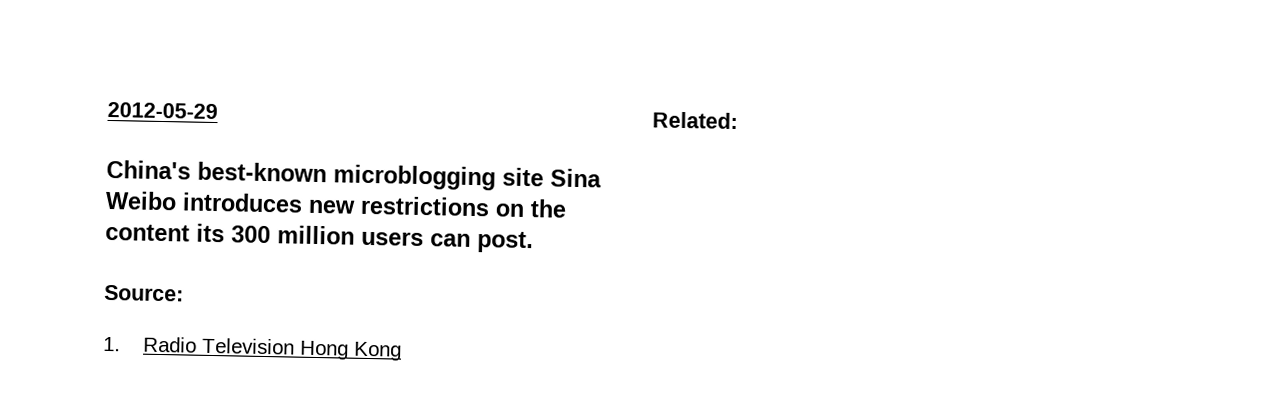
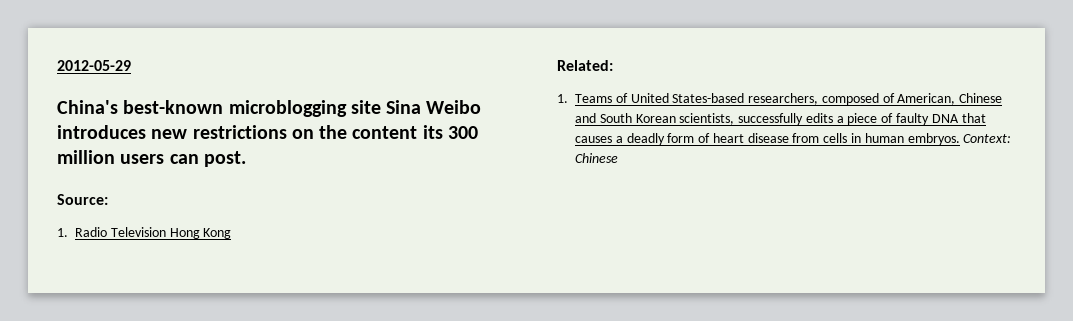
(738, 120) none -> [557,93,1003,105] [575,113,986,125] [575,133,1012,145] [575,153,618,163] // 1. Teams of United States-based researchers, composed of American, Chinese and South Korean scientists, successfully edits a piece of faulty DNA that causes a deadly form of heart disease from cells in human embryos. Context: Chinese

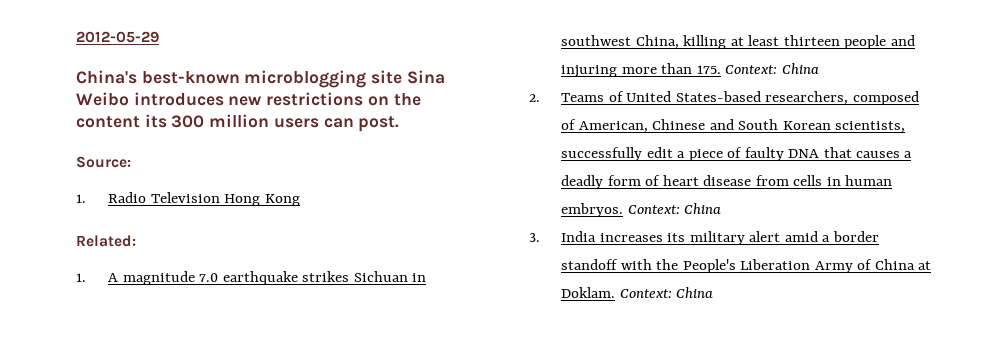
(568, 98) none -> [108,271,427,285] [561,35,915,49] [561,63,819,78] [529,94,540,102] A magnitude 7.0 earthquake strikes Sichuan in southwest China, killing at least thirteen people and injuring more than 175. Context: China // 2.
[805,113,833,123] edits -> [646,147,673,158] edit
[575,153,618,163] Chinese -> [684,203,722,214] [529,231,879,245] [561,259,932,273] [561,287,714,298] China // 3. India increases its military alert amid a border standoff with the People's Liberation Army of China at Doklam. Context: China

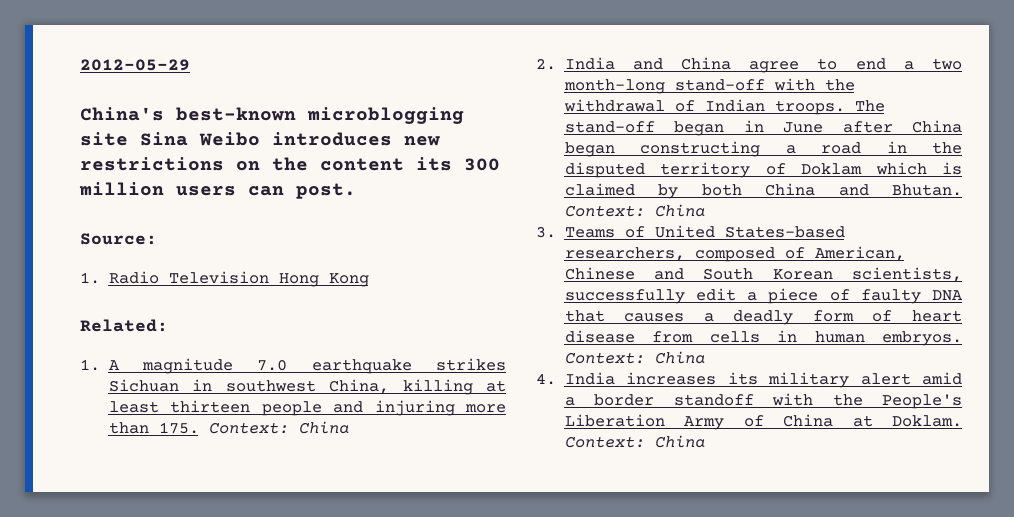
(540, 98) none -> [564,57,962,73] [563,78,855,94] [563,99,885,115] [564,120,962,136] [564,141,962,157] [564,162,962,178] [564,183,962,199] [564,204,705,217] [536,226,556,238] India and China agree to end a two month-long stand-off with the withdrawal of Indian troops. The stand-off began in June after China began constructing a road in the disputed territory of Doklam which is claimed by both China and Bhutan. Context: China // 3.
[529,233,540,242] 3. -> [536,373,556,385] 4.

